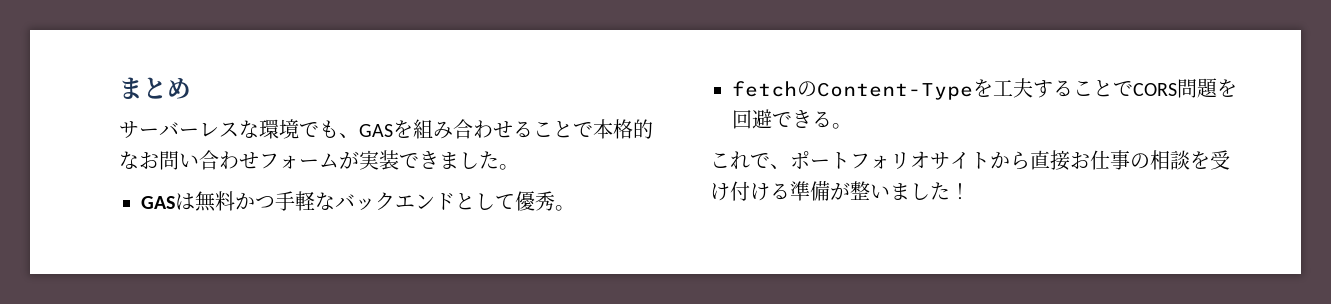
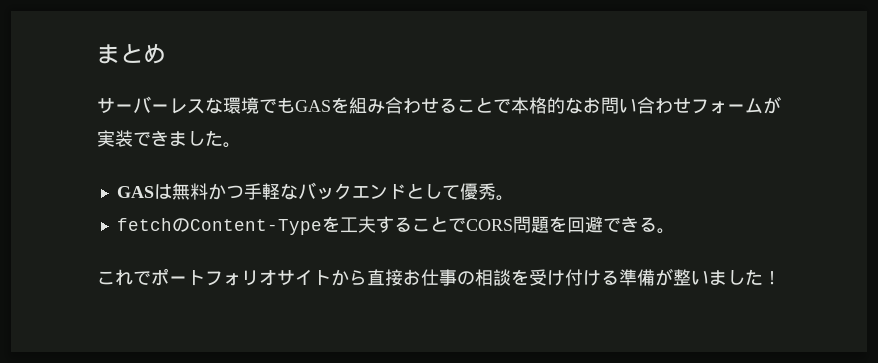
[339,133,359,138] 、 -> (295, 105) none
[770,164,790,169] 、 -> (151, 278) none

